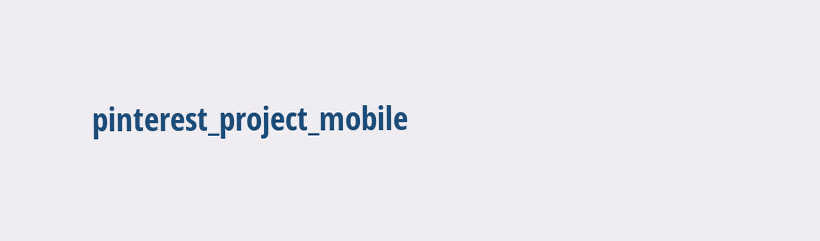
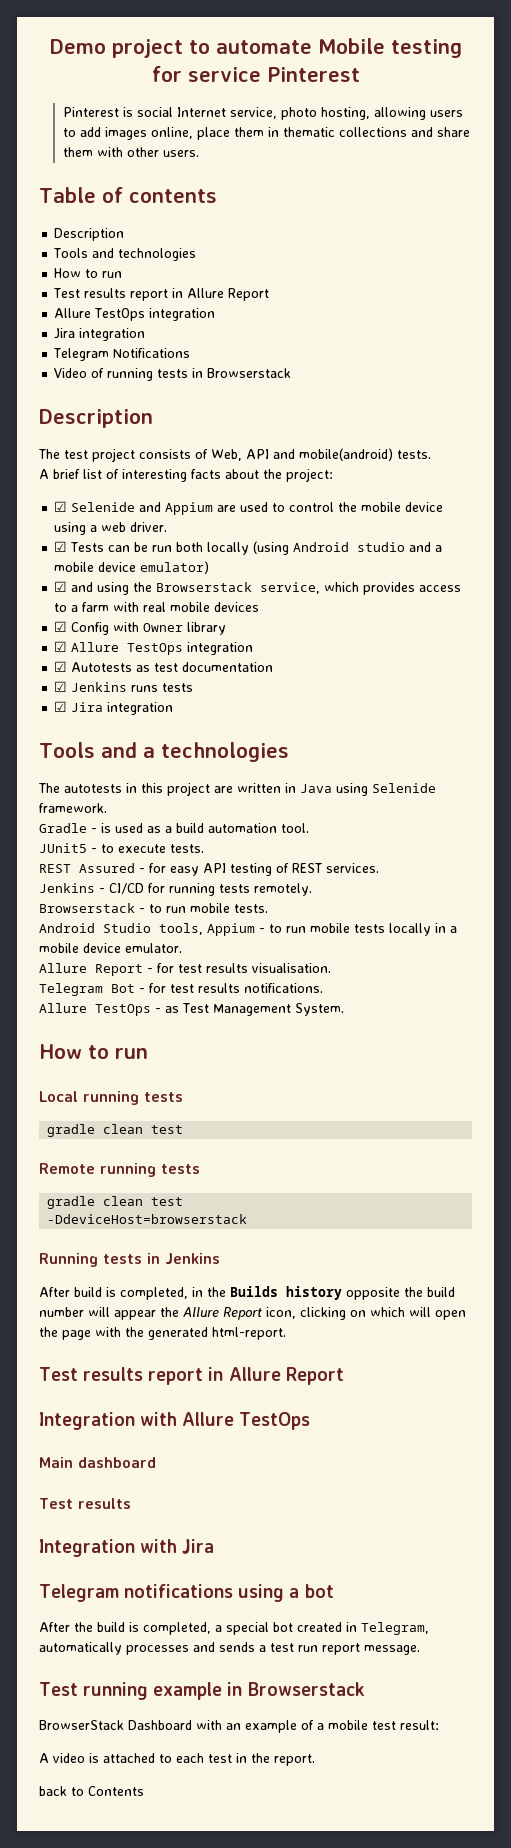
[91,105,409,140] pinterest_project_mobile -> [49,38,462,58] [151,66,360,82] [62,107,463,120] [62,127,470,140] [62,147,199,157] [39,187,217,203] [54,228,125,241] [53,248,197,261] [54,268,123,278] [53,288,270,301] [54,308,216,321] [54,328,146,341] [53,348,191,361] [54,368,292,381] [39,409,153,428] [38,448,431,462] [39,468,333,482] [54,501,444,515] [54,522,168,535] [54,541,443,555] [54,561,210,574] [54,581,462,595] [54,602,260,612] [54,621,227,635] [54,641,254,655] [54,661,274,672] [54,681,194,692] [54,701,174,715] [39,742,289,762] [38,782,436,796] [39,803,107,813] [39,823,309,833] [39,843,204,853] [39,863,379,876] [39,883,312,896] [39,903,268,913] [39,923,457,936] [39,943,182,953] [39,963,331,976] [39,983,323,996] [39,1003,344,1016] [39,1044,148,1059] [39,1091,183,1105] [47,1124,184,1137] [39,1163,200,1177] [47,1196,184,1209] [47,1214,248,1224] [39,1253,220,1267] [39,1286,455,1300] [39,1307,466,1320] [39,1327,286,1340] [39,1367,344,1385] [39,1412,311,1430] [39,1457,156,1468] [39,1498,131,1509] [39,1539,215,1557] [39,1584,334,1602] [39,1622,429,1635] [39,1642,420,1655] [39,1682,365,1700] [39,1720,439,1733] [39,1753,315,1766] [39,1786,144,1796] Demo project to automate Mobile testing for service Pinterest // Pinterest is social Internet service, photo hosting, allowing users to add images online, place them in thematic collections and share them with other users. // Table of contents // Description // Tools and technologies // How to run // Test results report in Allure Report // Allure TestOps integration // Jira integration // Telegram Notifications // Video of running tests in Browserstack // Description // The test project consists of Web, API and mobile(android) tests. // A brief list of interesting facts about the project: // ☑ Selenide and Appium are used to control the mobile device using a web driver. // ☑ Tests can be run both locally (using Android studio and a mobile device emulator) // ☑ and using the Browserstack service, which provides access to a farm with real mobile devices // ☑ Config with Owner library // ☑ Allure TestOps integration // ☑ Autotests as test documentation // ☑ Jenkins runs tests // ☑ Jira integration // Tools and a technologies // The autotests in this project are written in Java using Selenide framework. // Gradle - is used as a build automation tool. // JUnit5 - to execute tests. // REST Assured - for easy API testing of REST services. // Jenkins - CI/CD for running tests remotely. // Browserstack - to run mobile tests. // Android Studio tools, Appium - to run mobile tests locally in a mobile device emulator. // Allure Report - for test results visualisation. // Telegram Bot - for test results notifications. // Allure TestOps - as Test Management System. // How to run // Local running tests // gradle clean test // Remote running tests // gradle clean test // -DdeviceHost=browserstack // Running tests in Jenkins // After build is completed, in the Builds history opposite the build number will appear the Allure Report icon, clicking on which will open the page with the generated html-report. // Test results report in Allure Report // Integration with Allure TestOps // Main dashboard // Test results // Integration with Jira // Telegram notifications using a bot // After the build is completed, a special bot created in Telegram, automatically processes and sends a test run report message. // Test running example in Browserstack // BrowserStack Dashboard with an example of a mobile test result: // A video is attached to each test in the report. // back to Contents

